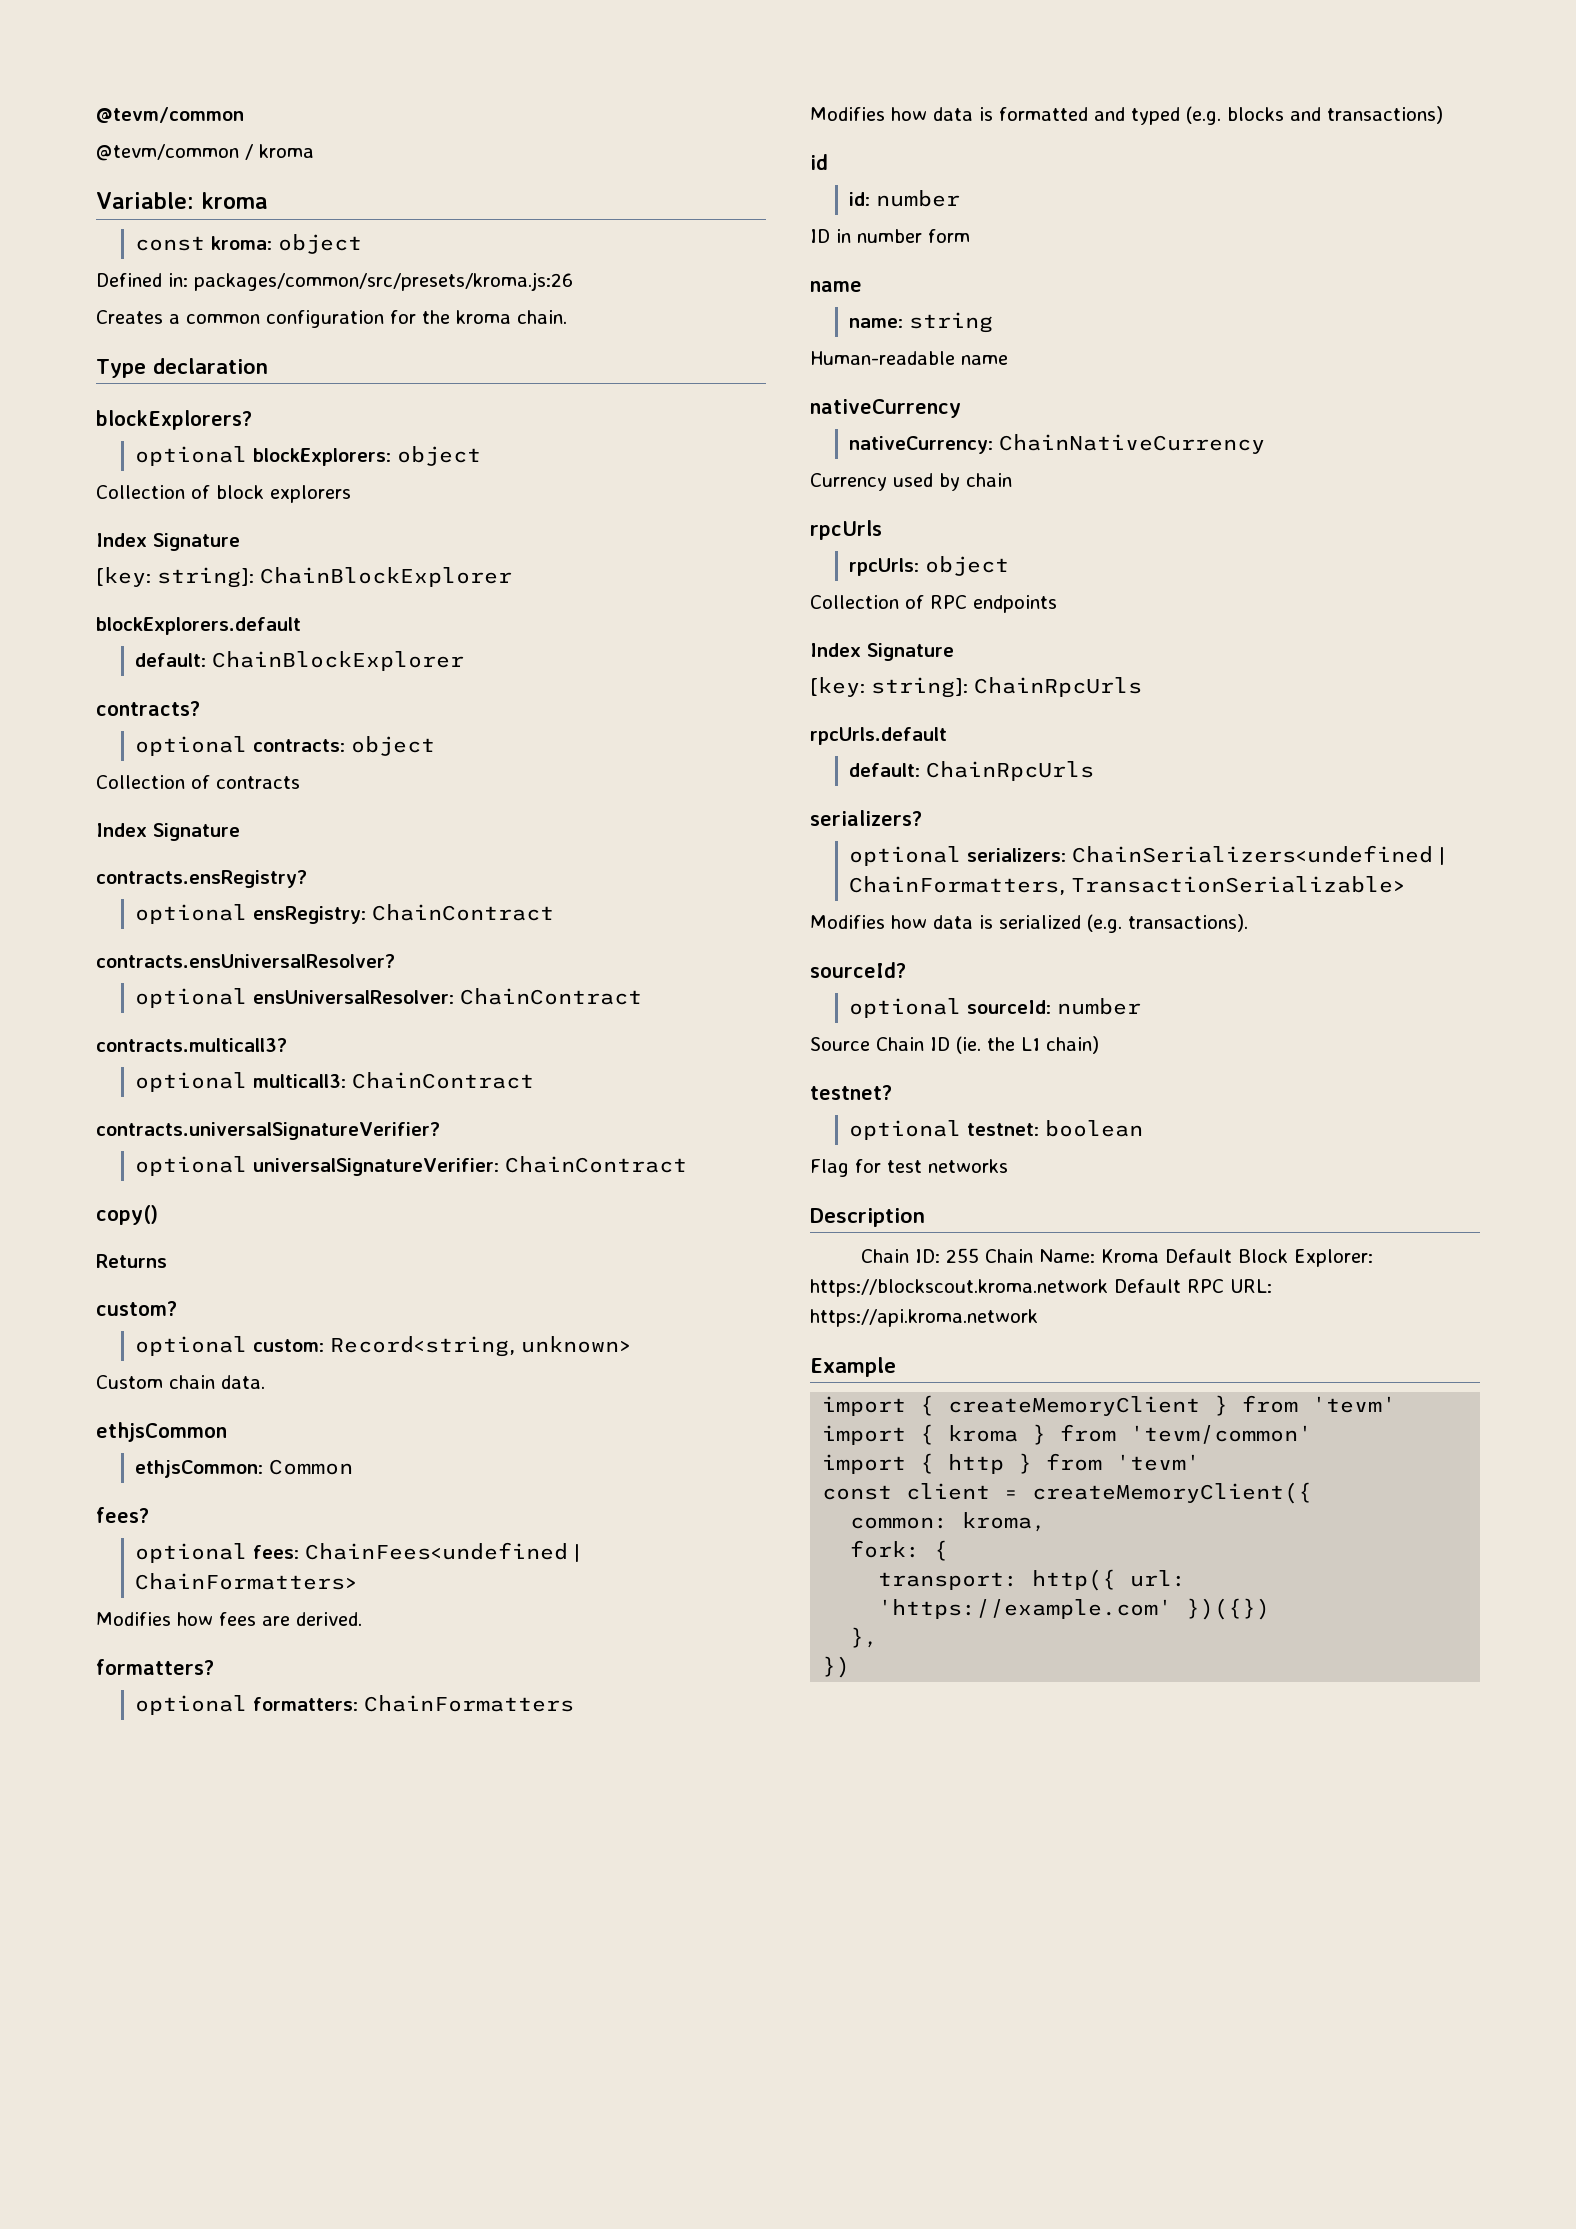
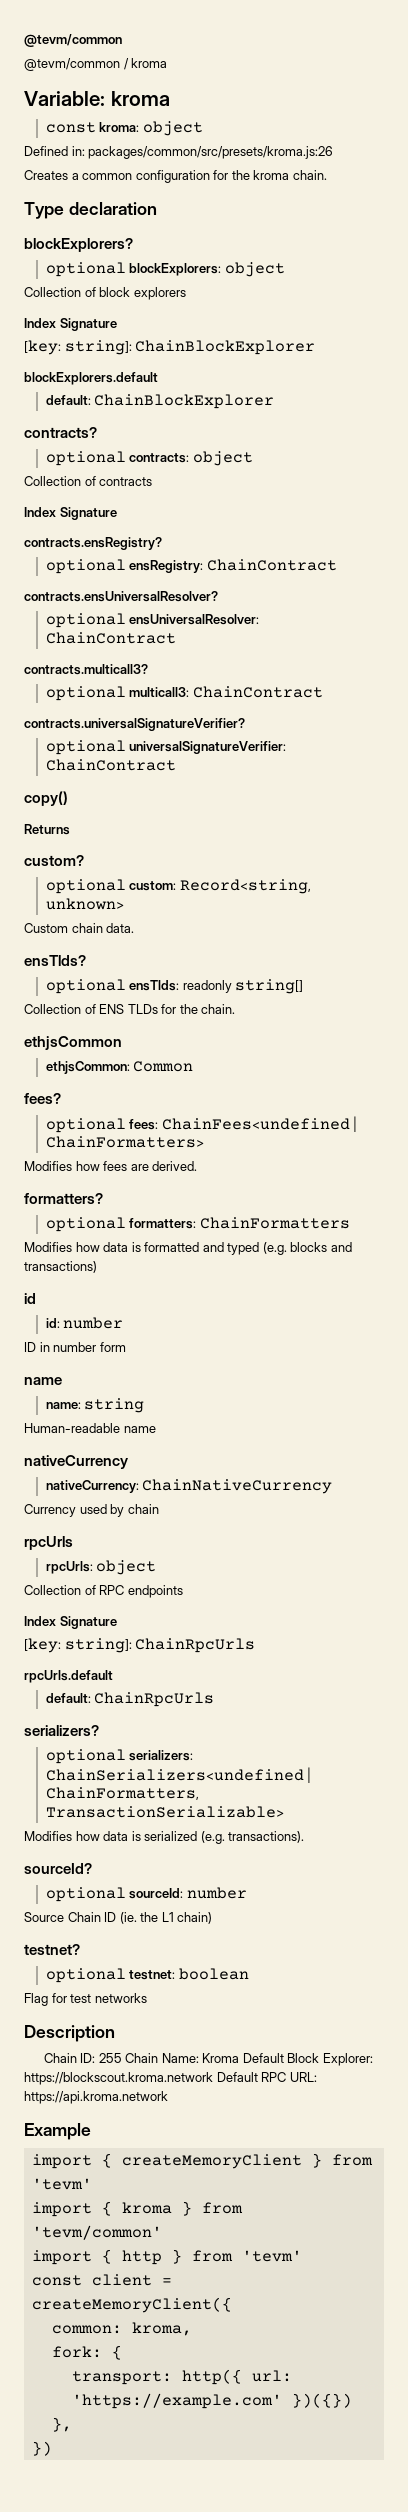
(265, 1382) none -> [24,955,86,966] [45,979,304,994] [24,1004,236,1014] // ensTlds? // optional ensTlds: readonly string[] // Collection of ENS TLDs for the chain.

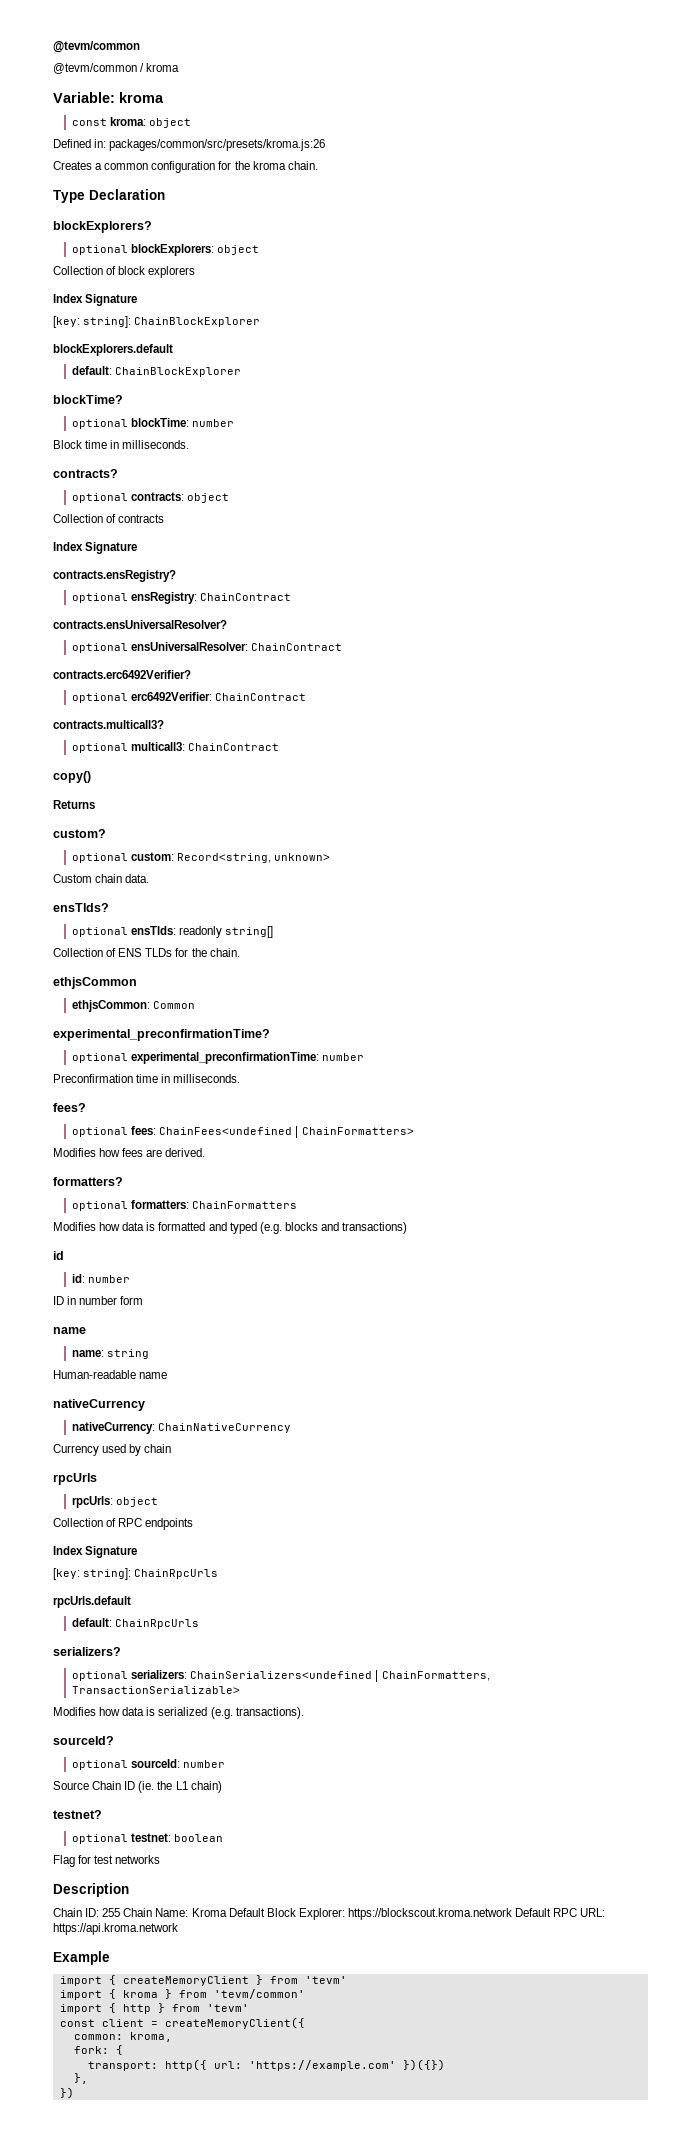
[68,202,157,215] declaration -> [89,189,165,200] Declaration
(275, 401) none -> [53,395,123,404] [72,418,235,429] [53,440,190,449] // blockTime? // optional blockTime: number // Block time in milliseconds.
(176, 638) none -> [53,670,191,679] [72,692,307,703] // contracts.erc6492Verifier? // optional erc6492Verifier: ChainContract
[24,718,245,731] [45,740,287,755] [45,759,176,771] // contracts.universalSignatureVerifier? // optional universalSignatureVerifier: ChainContract -> (280, 747) none
(194, 1066) none -> [53,1029,270,1041] [72,1052,365,1064] [53,1074,241,1083] // experimental_preconfirmationTime? // optional experimental_preconfirmationTime: number // Preconfirmation time in milliseconds.

